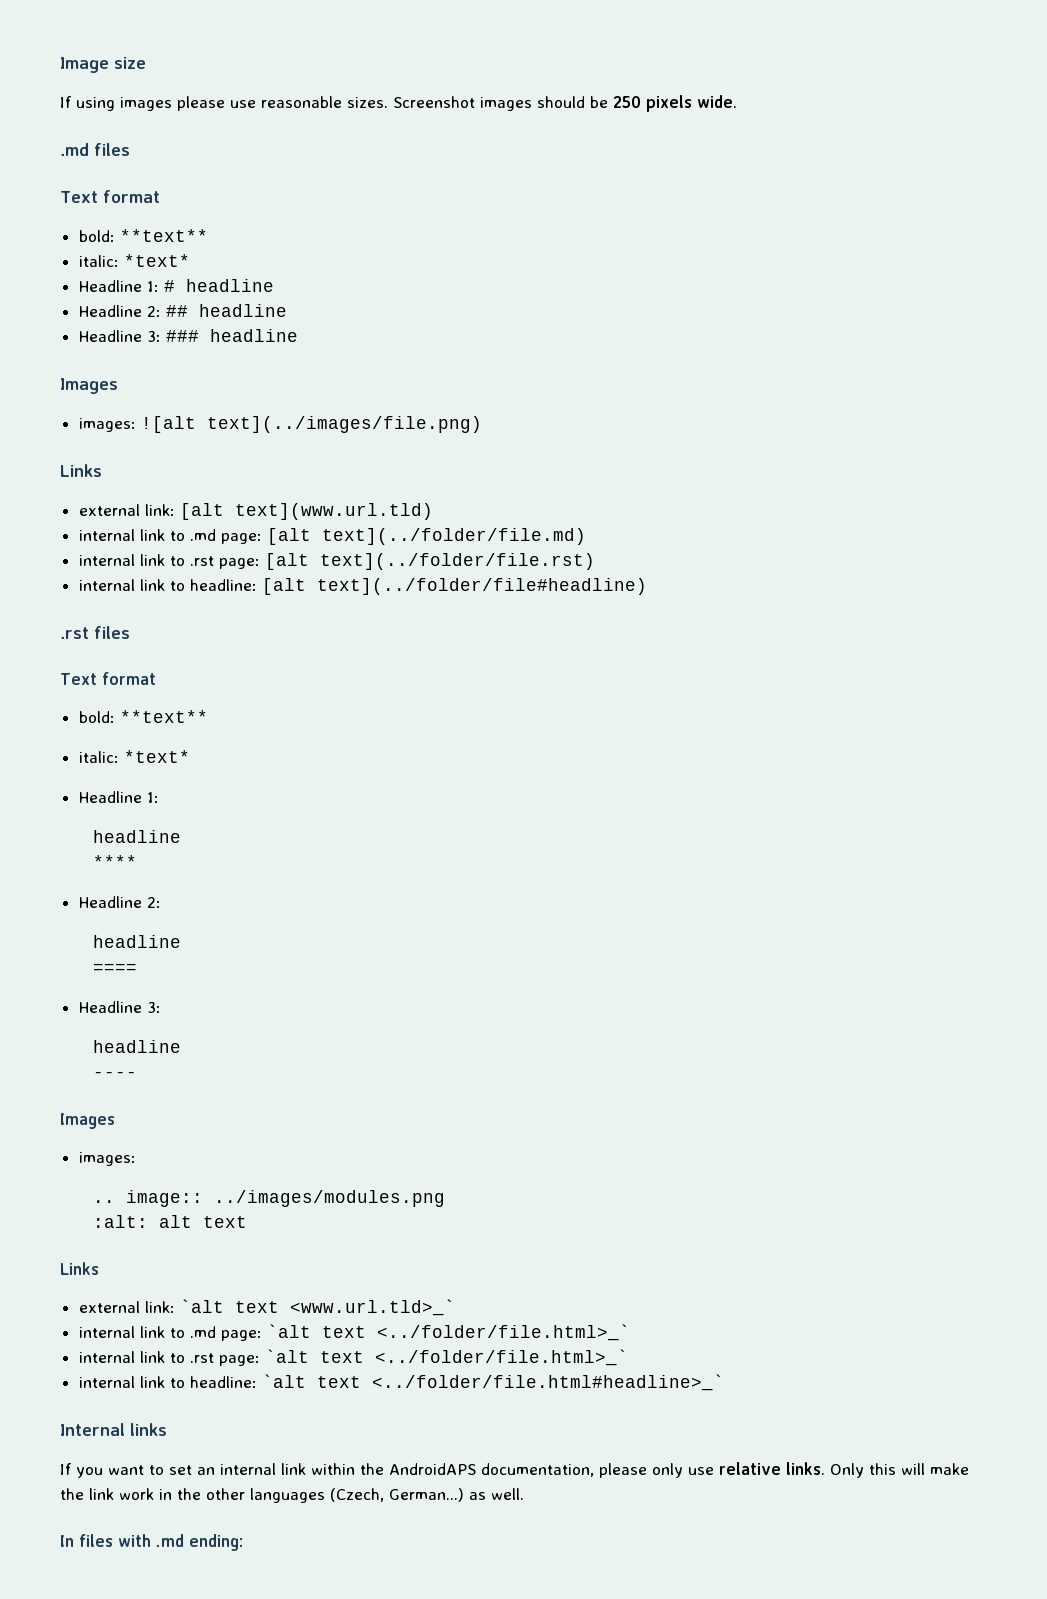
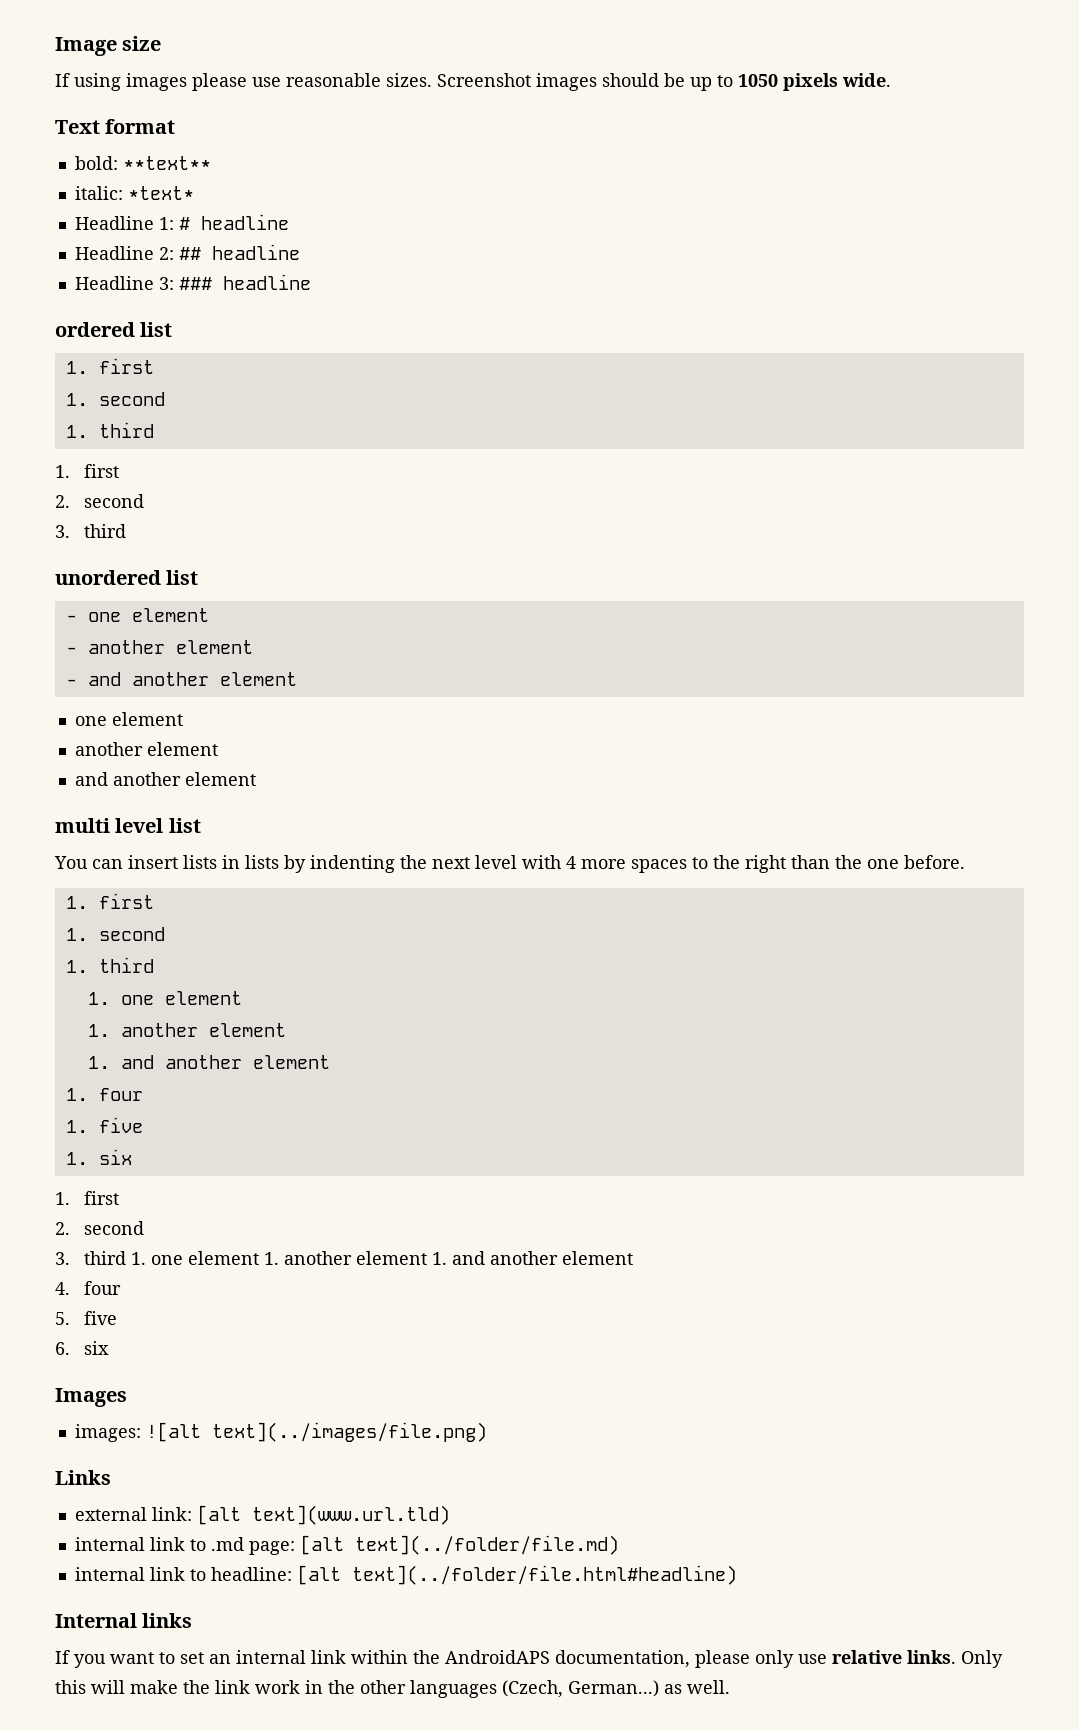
[613,96,641,108] 250 -> [690,74,778,91] up to 1050
[60,143,130,156] // .md files -> (891, 80) none
(298, 335) none -> [55,322,173,337] [65,358,154,374] [65,392,165,406] [65,422,154,438] [55,464,119,478] [55,494,144,508] [55,524,126,538] [55,570,199,585] [65,608,209,622] [65,640,253,654] [65,672,297,686] [74,712,183,726] [74,742,218,756] [74,772,256,786] [55,818,201,833] [54,855,965,873] [65,893,154,909] [65,927,165,941] [65,957,154,973] [87,991,242,1005] [87,1023,286,1037] [87,1055,330,1069] [65,1088,143,1101] [65,1117,143,1133] [65,1149,132,1165] [55,1191,119,1205] [55,1221,144,1235] [55,1251,633,1265] [55,1281,121,1295] [55,1311,117,1325] [55,1341,109,1355] // ordered list // 1. first // 1. second // 1. third // 1. first // 2. second // 3. third // unordered list // - one element // - another element // - and another element // one element // another element // and another element // multi level list // You can insert lists in lists by indenting the next level with 4 more spaces to the right than the one before. // 1. first // 1. second // 1. third // 1. one element // 1. another element // 1. and another element // 1. four // 1. five // 1. six // 1. first // 2. second // 3. third 1. one element 1. another element 1. and another element // 4. four // 5. five // 6. six
[78,553,595,570] // internal link to .rst page: [alt text](../folder/file.rst) -> (619, 1545) none
[316,578,647,595] [60,626,130,639] [60,672,156,685] [78,710,208,723] [78,750,190,763] [78,791,159,803] [92,830,181,843] [92,855,137,868] [78,896,161,908] [92,935,181,948] [92,963,137,973] [78,1001,161,1013] [92,1040,181,1053] [92,1071,137,1078] [60,1113,115,1129] [78,1152,136,1166] [92,1190,445,1207] [92,1215,247,1228] [60,1262,99,1275] [78,1299,455,1316] [78,1324,630,1341] [78,1349,628,1366] [78,1374,724,1391] text](../folder/file#headline) // .rst files // Text format // bold: **text** // italic: *text* // Headline 1: // headline // **** // Headline 2: // headline // ==== // Headline 3: // headline // ---- // Images // images: // .. image:: ../images/modules.png // :alt: alt text // Links // external link: `alt text <www.url.tld>_` // internal link to .md page: `alt text <../folder/file.html>_` // internal link to .rst page: `alt text <../folder/file.html>_` // internal link to headline: `alt text <../folder/file.html#headline>_` -> [351,1565,737,1585] text](../folder/file.html#headline)
[60,1534,243,1551] // In files with .md ending: -> (730, 1687) none

